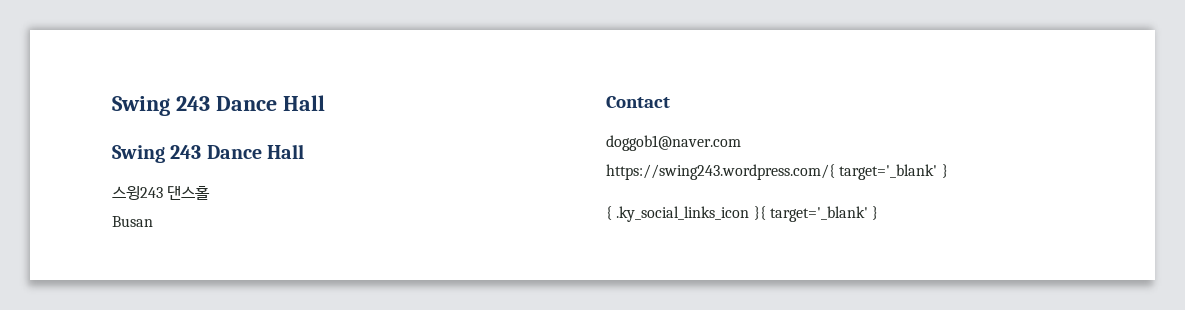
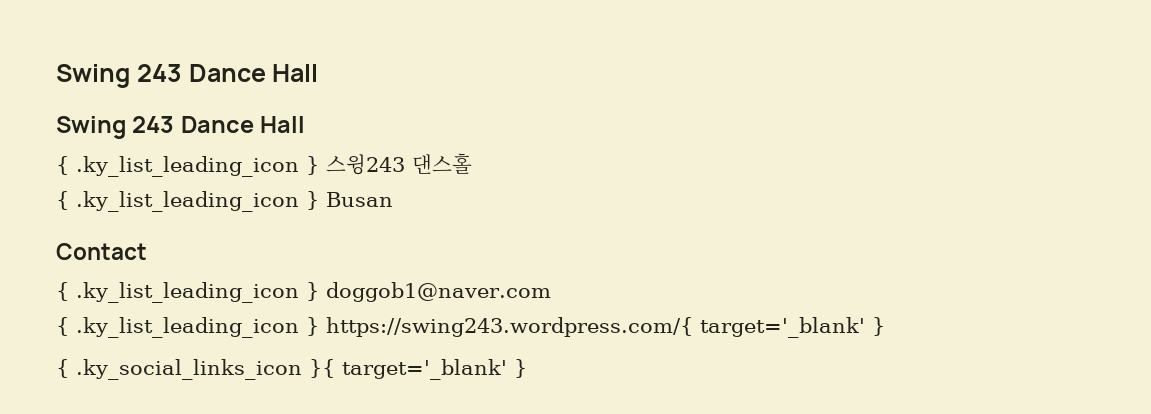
(305, 151) none -> [56,156,319,177] { .ky_list_leading_icon }
(211, 193) none -> [56,191,319,212] { .ky_list_leading_icon }
[606,135,741,151] doggob1@naver.com // -> [56,282,551,303] [56,317,319,338] { .ky_list_leading_icon } doggob1@naver.com // { .ky_list_leading_icon }

